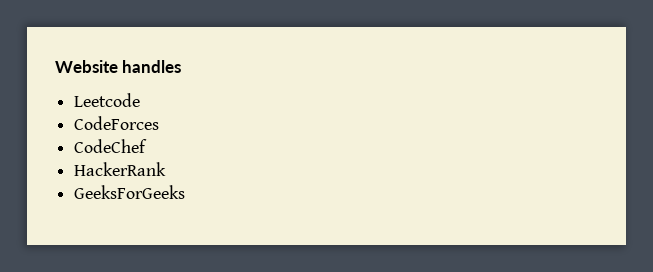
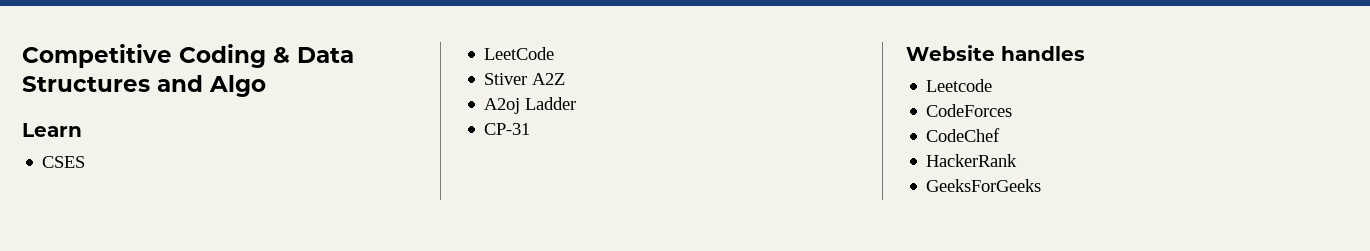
(55, 66) none -> [22,44,354,68] [22,75,266,97] [22,123,82,137] [42,156,86,168] [484,47,555,60] [484,73,566,85] [484,97,577,114] [484,123,531,135] Competitive Coding & Data Structures and Algo // Learn // CSES // LeetCode // Stiver A2Z // A2oj Ladder // CP-31 //

